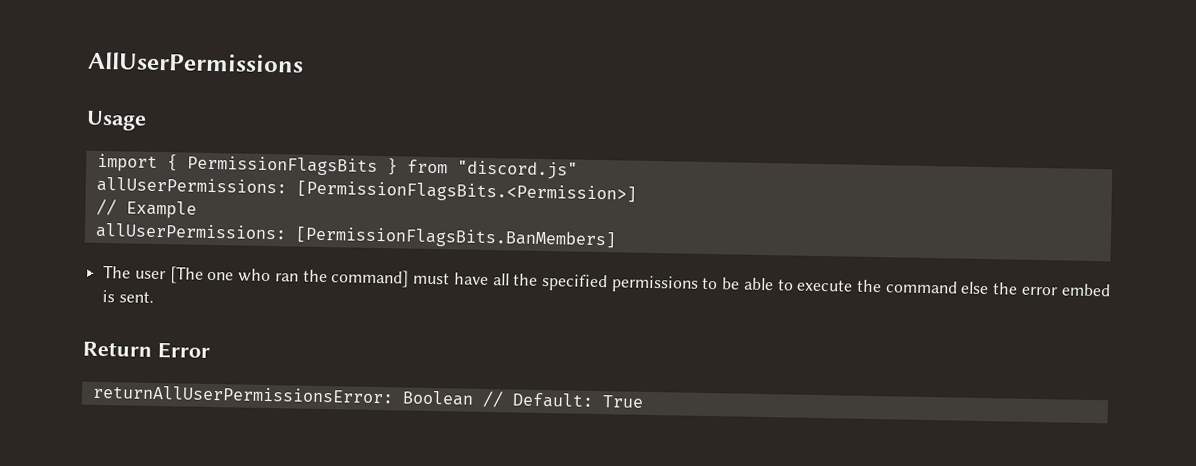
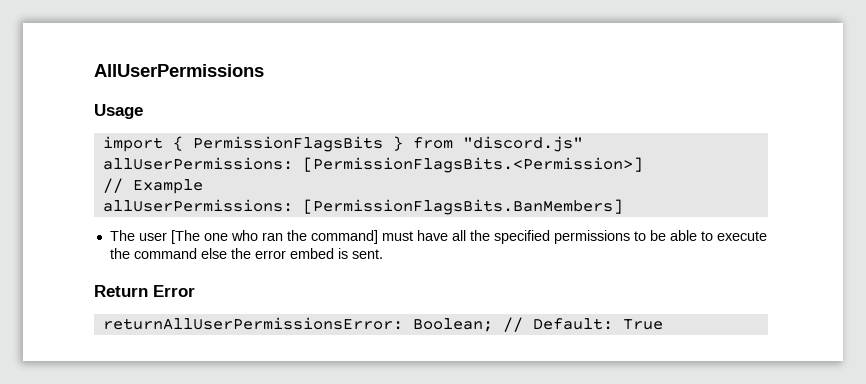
[401,390,474,406] Boolean -> [412,318,493,332] Boolean;

